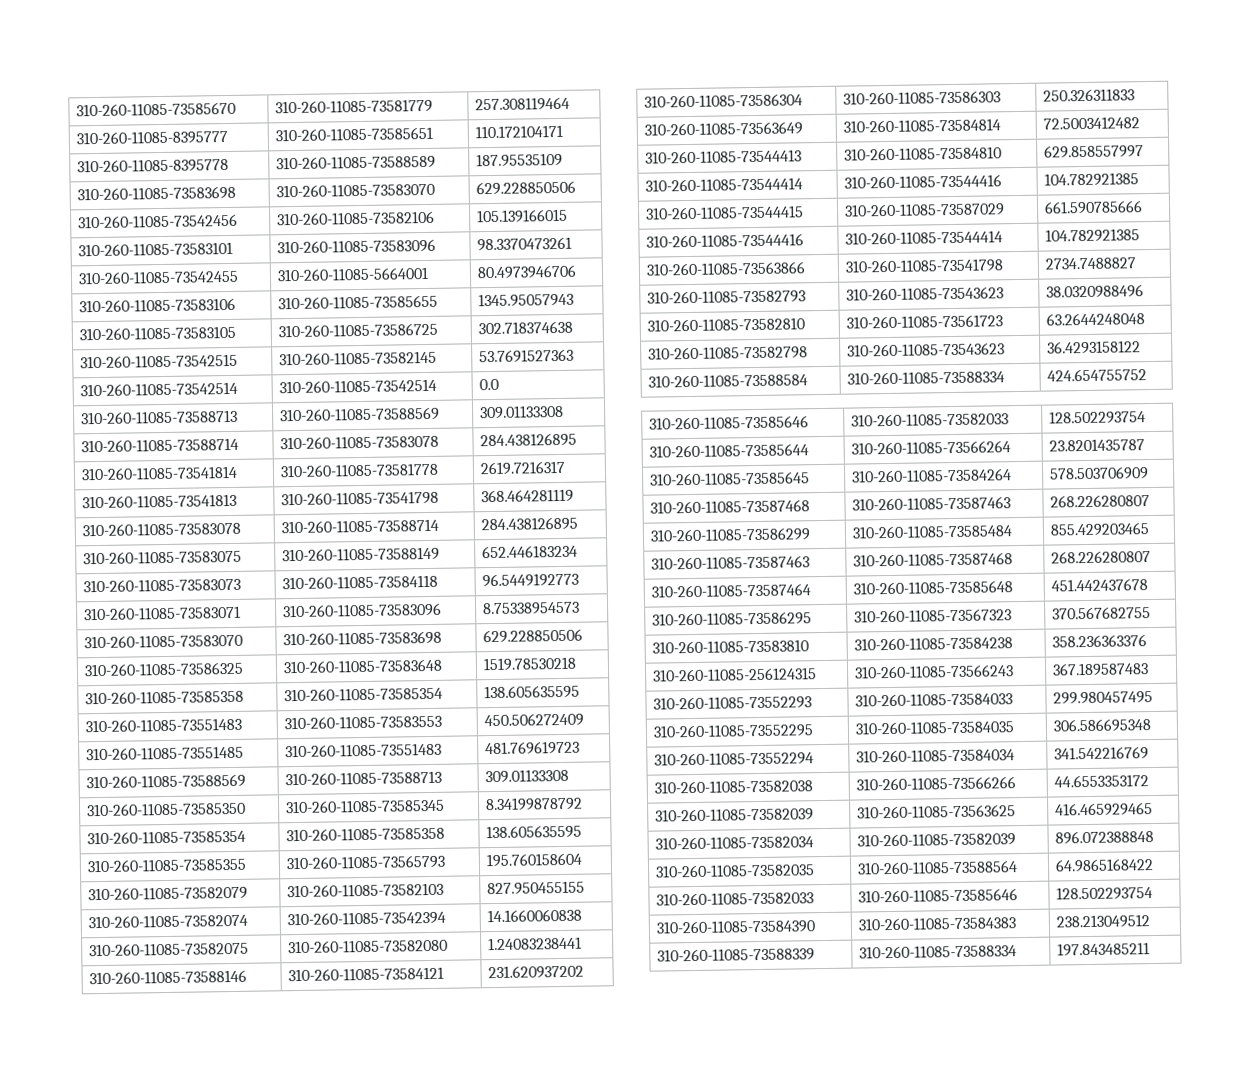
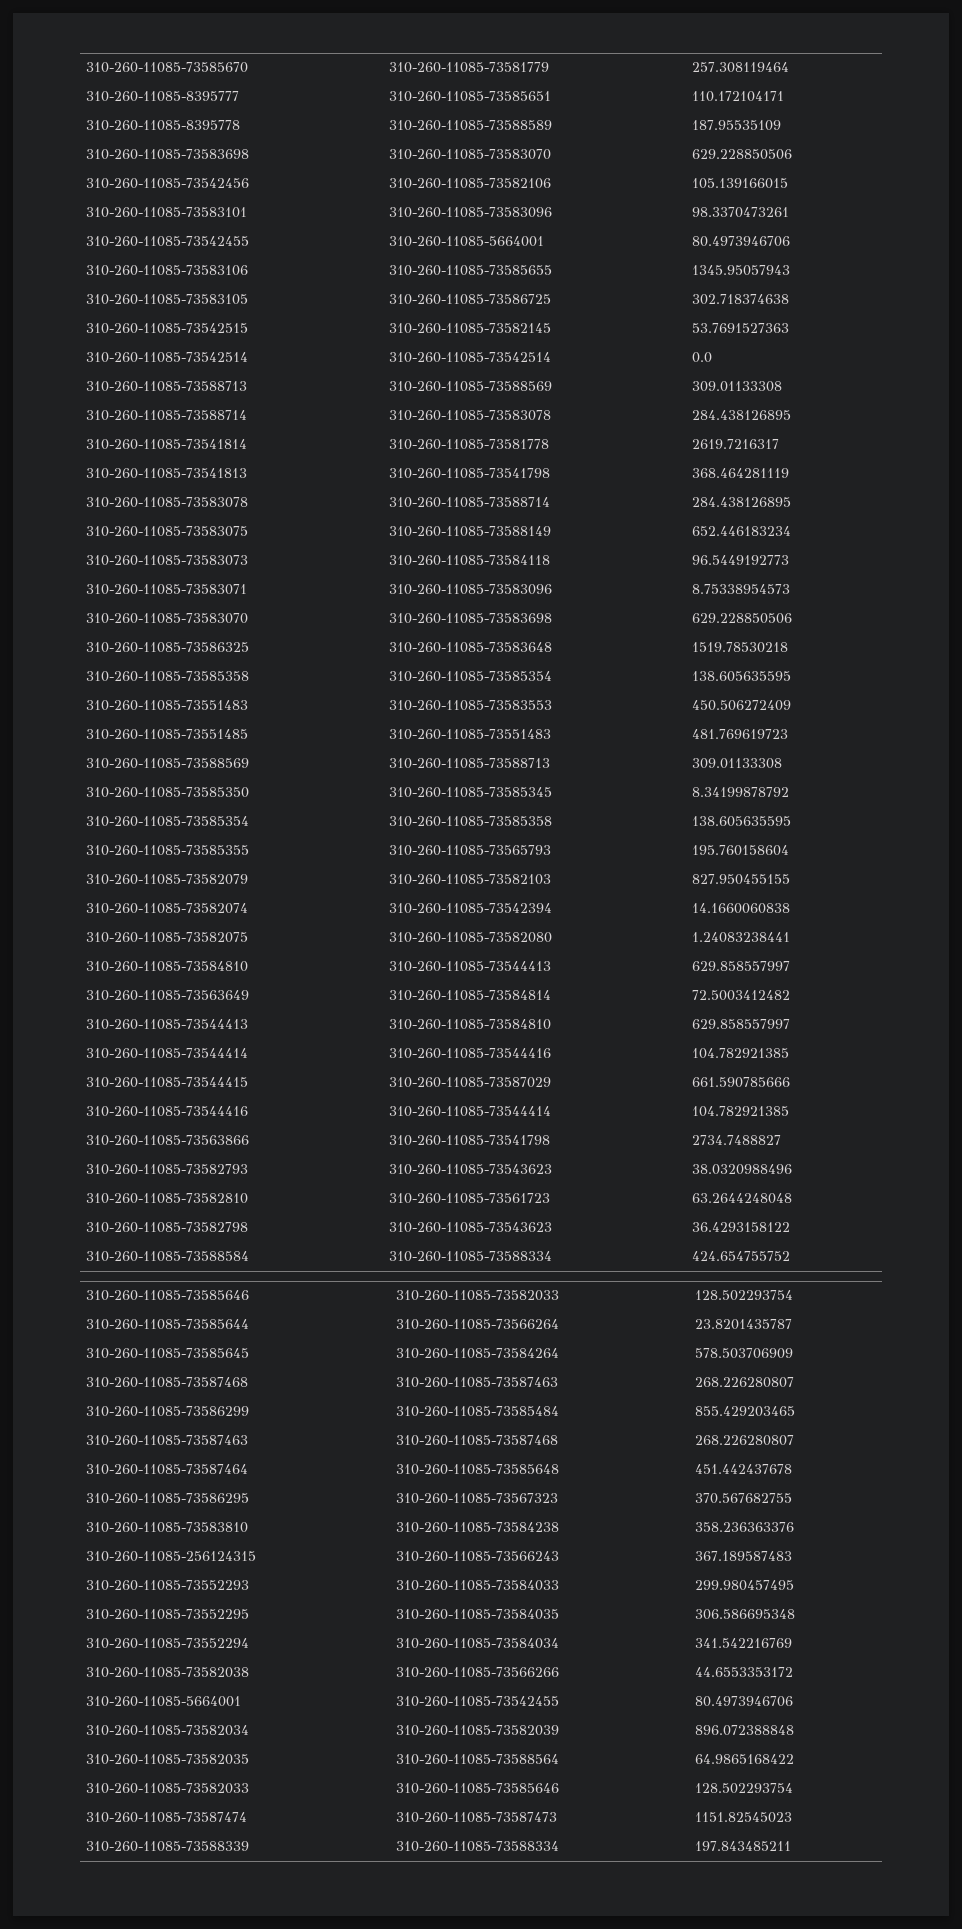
[89,969,248,985] [288,966,445,982] [488,964,585,980] [644,93,804,108] [843,90,1002,105] [1043,88,1136,102] 310-260-11085-73588146 | 310-260-11085-73584121 | 231.620937202 // 310-260-11085-73586304 | 310-260-11085-73586303 | 250.326311833 -> [85,961,248,972] [388,961,551,972] [691,961,790,971] 310-260-11085-73584810 | 310-260-11085-73544413 | 629.858557997
[655,807,815,823] [857,804,1017,819] [1055,802,1154,817] 310-260-11085-73582039 | 310-260-11085-73563625 | 416.465929465 -> [85,1696,241,1707] [395,1696,559,1707] [694,1696,793,1707] 310-260-11085-5664001 | 310-260-11085-73542455 | 80.4973946706
[656,919,817,935] [858,916,1017,931] [1056,914,1151,929] 310-260-11085-73584390 | 310-260-11085-73584383 | 238.213049512 -> [85,1812,247,1823] [395,1812,557,1823] [694,1812,792,1823] 310-260-11085-73587474 | 310-260-11085-73587473 | 1151.82545023

